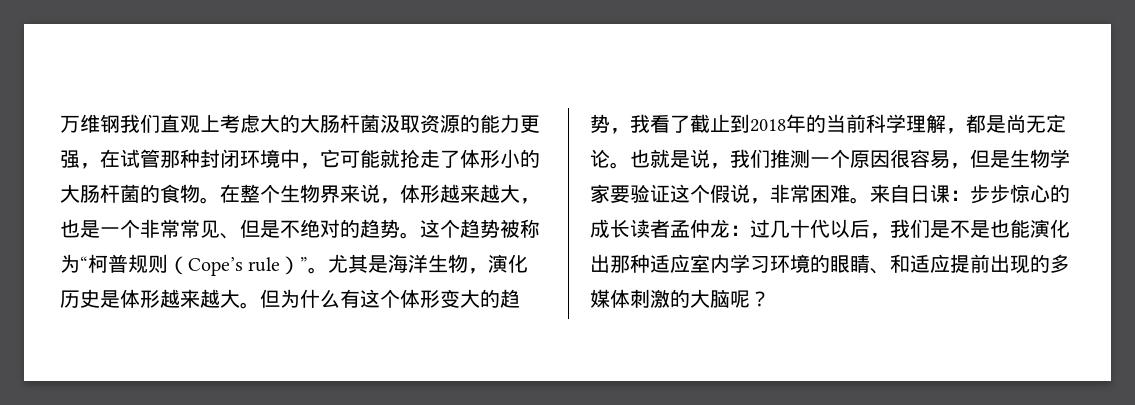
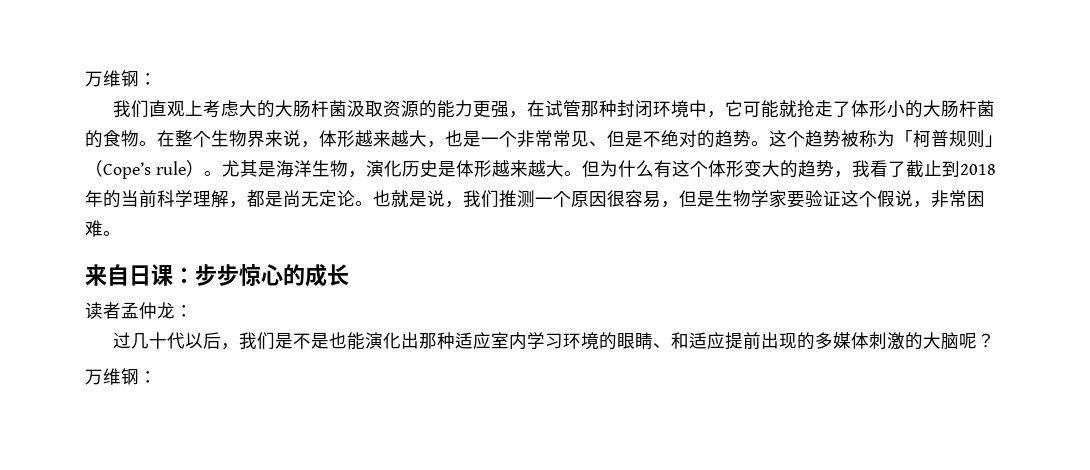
[60,114,120,133] 万维钢 -> [85,70,157,87] 万维钢： //
[80,256,88,271] “ -> [895,130,913,145] 「
(168, 263) none -> [985,135,1003,147] 」
[300,257,309,271] ” -> (204, 168) none
(870, 200) none -> (121, 233) //
(630, 228) none -> (349, 275) //
(750, 230) none -> (193, 311) //
(770, 299) none -> [85,368,157,385] // 万维钢：

